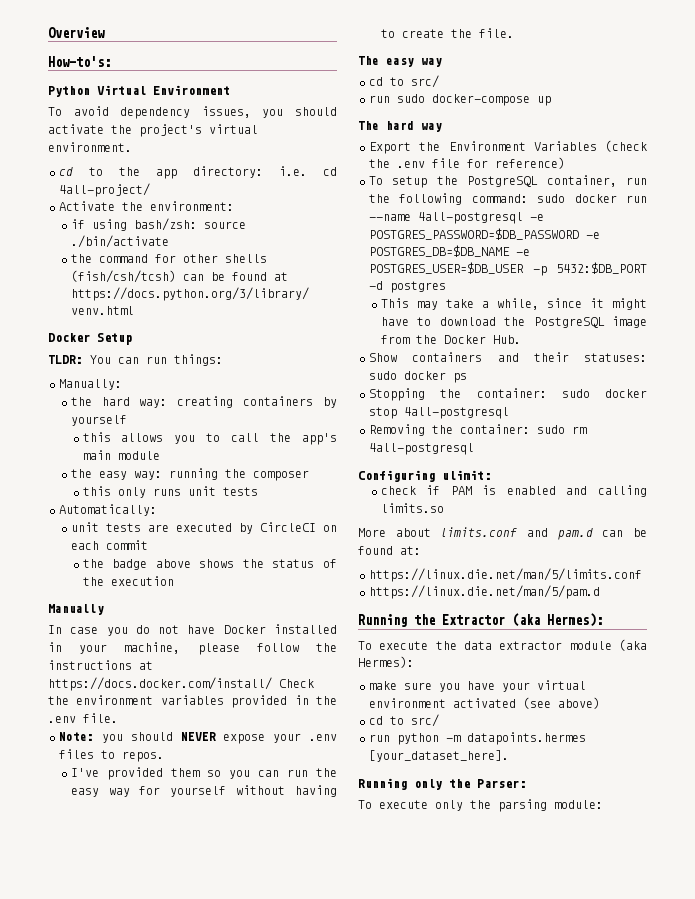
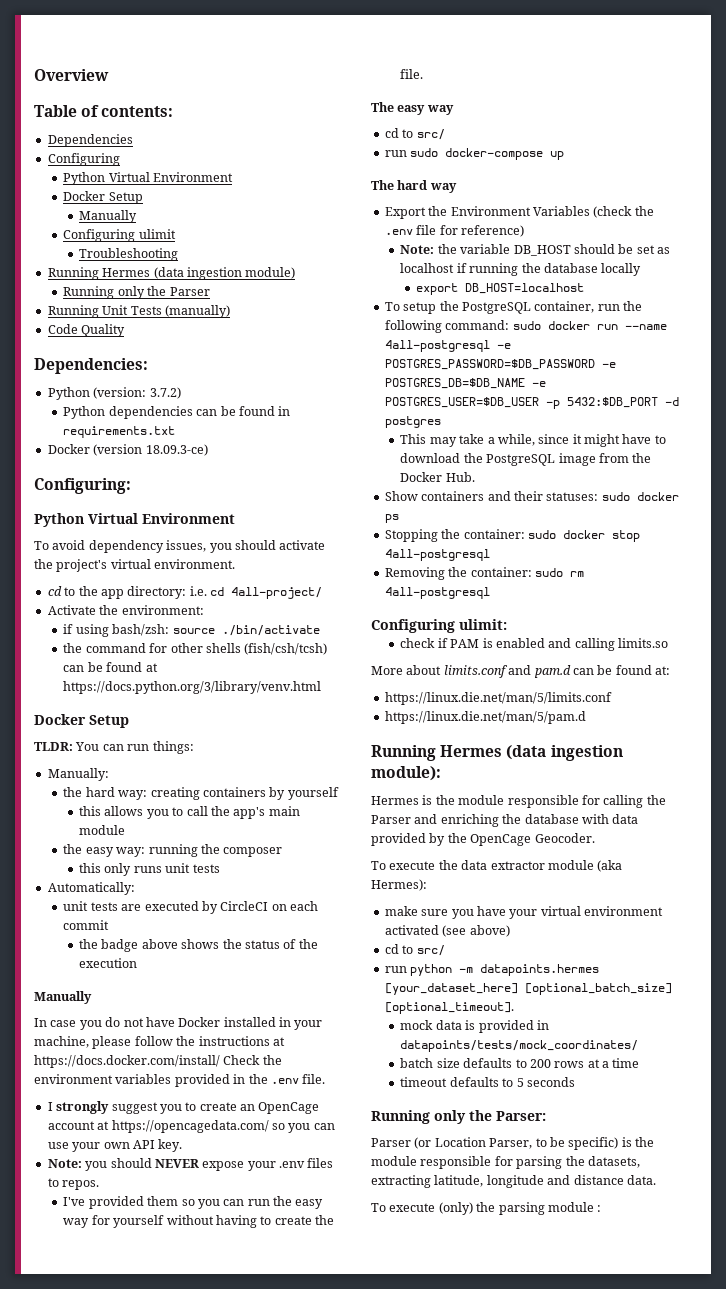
[48,56,111,67] How-to's: -> [34,105,174,117] [47,134,133,147] [47,153,120,166] [63,172,234,185] [63,191,143,204] [79,210,138,223] [63,229,176,242] [79,248,179,261] [47,267,296,280] [63,286,210,299] [47,305,230,318] [47,324,126,337] [34,358,148,374] [47,387,181,400] [63,406,291,419] [63,426,176,438] [47,444,208,456] [34,478,131,494] Table of contents: // Dependencies // Configuring // Python Virtual Environment // Docker Setup // Manually // Configuring ulimit // Troubleshooting // Running Hermes (data ingestion module) // Running only the Parser // Running Unit Tests (manually) // Code Quality // Dependencies: // Python (version: 3.7.2) // Python dependencies can be found in requirements.txt // Docker (version 18.09.3-ce) // Configuring:
(118, 718) none -> [47,1101,320,1114] [47,1120,335,1133] [47,1139,183,1152] // I strongly suggest you to create an OpenCage account at https://opencagedata.com/ so you can use your own API key.
(565, 163) none -> [400,244,671,256] [400,263,642,276] [416,283,585,295] // Note: the variable DB_HOST should be set as localhost if running the database locally // export DB_HOST=localhost
[414,613,603,627] the Extractor (aka Hermes): -> [440,745,623,761] [371,766,441,781] [371,795,666,808] [371,814,639,827] [371,833,595,846] Hermes (data ingestion module): // Hermes is the module responsible for calling the Parser and enriching the database with data provided by the OpenCage Geocoder.
[369,750,509,762] [358,778,526,790] [358,800,463,811] [your_dataset_here]. // Running only the Parser: // To execute only -> [384,983,672,995] [384,1002,514,1014] [400,1020,549,1033] [400,1040,639,1052] [400,1058,640,1068] [400,1077,575,1087] [371,1110,546,1124] [371,1137,654,1150] [371,1156,640,1169] [371,1175,656,1188] [371,1202,473,1215] [your_dataset_here] [optional_batch_size] [optional_timeout]. // mock data is provided in datapoints/tests/mock_coordinates/ // batch size defaults to 200 rows at a time // timeout defaults to 5 seconds // Running only the Parser: // Parser (or Location Parser, to be specific) is the module responsible for parsing the datasets, extracting latitude, longitude and distance data. // To execute (only)
[554,800,603,809] module: -> [547,1202,602,1212] module :

